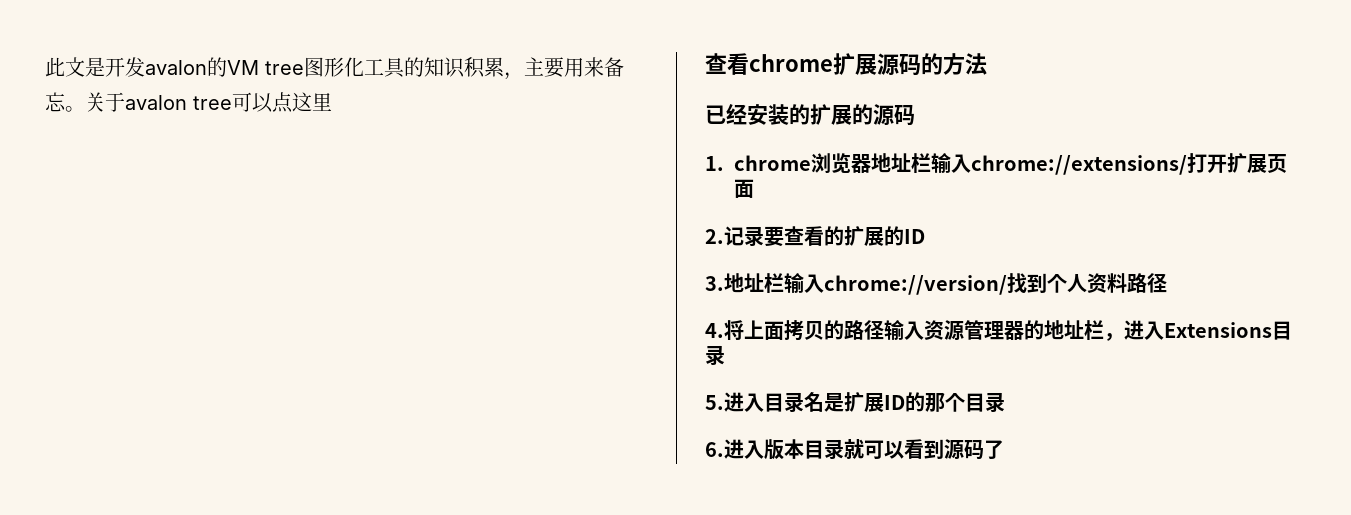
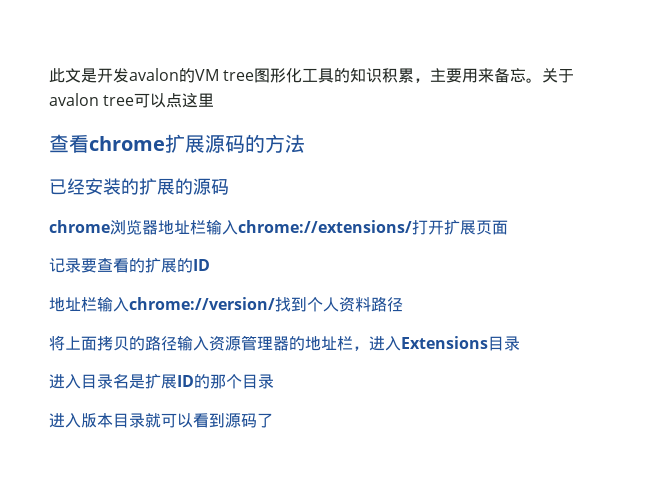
[705,156,724,171] 1. -> (229, 187) none
[705,229,724,244] 2. -> (508, 227) none
[705,276,724,291] 3. -> (210, 265) none
[705,323,724,338] 4. -> (403, 304) none
[705,395,724,410] 5. -> (520, 343) none
[705,442,724,457] 6. -> (274, 381) none

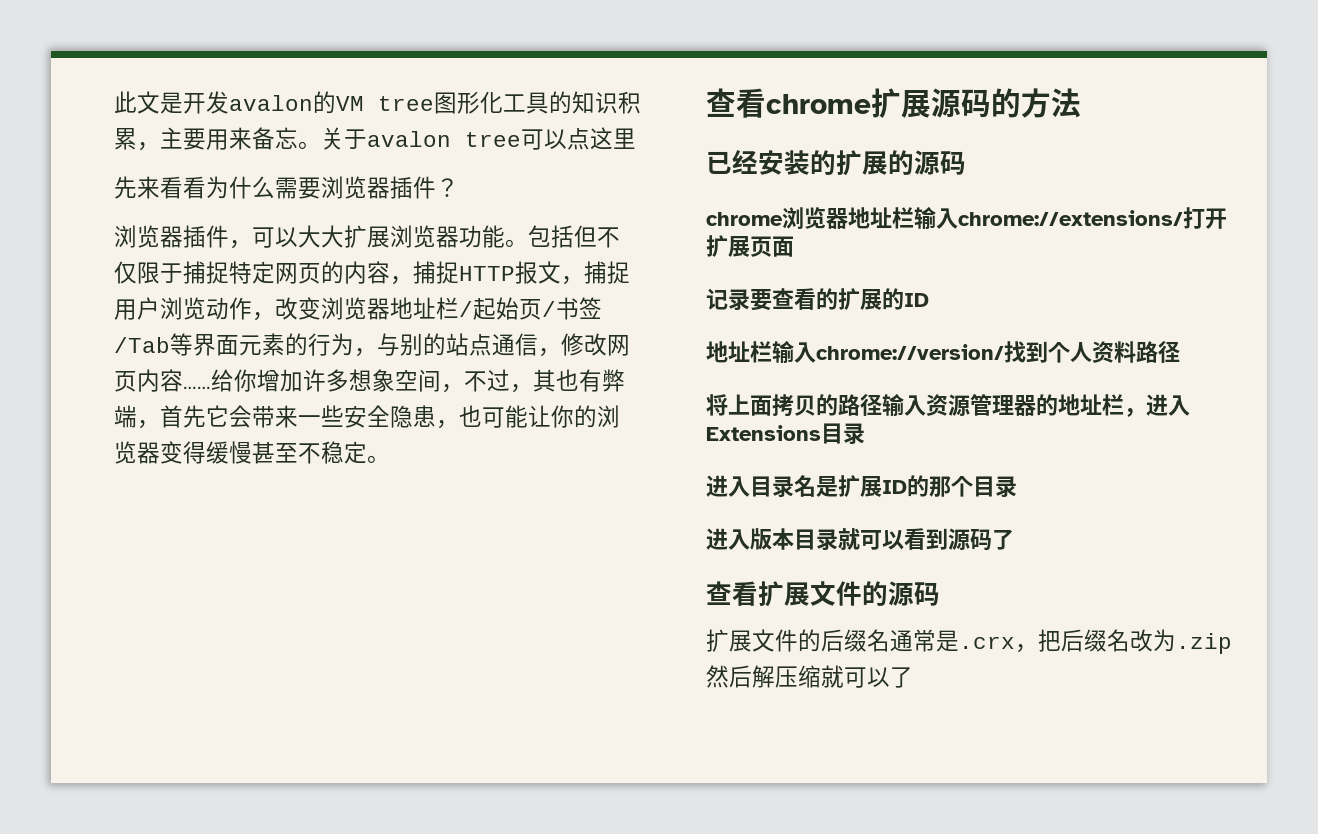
(215, 100) none -> [114,176,459,199] [114,225,620,249] [114,261,630,285] [114,297,602,321] [114,333,630,357] [114,369,625,393] [114,405,620,429] [114,441,390,464] // 先来看看为什么需要浏览器插件？ // 浏览器插件，可以大大扩展浏览器功能。包括但不仅限于捕捉特定网页的内容，捕捉HTTP报文，捕捉用户浏览动作，改变浏览器地址栏/起始页/书签/Tab等界面元素的行为，与别的站点通信，修改网页内容……给你增加许多想象空间，不过，其也有弊端，首先它会带来一些安全隐患，也可能让你的浏览器变得缓慢甚至不稳定。
(273, 420) none -> [706,581,940,607] [706,629,1232,654] [706,665,913,688] // 查看扩展文件的源码 // 扩展文件的后缀名通常是.crx，把后缀名改为.zip然后解压缩就可以了

